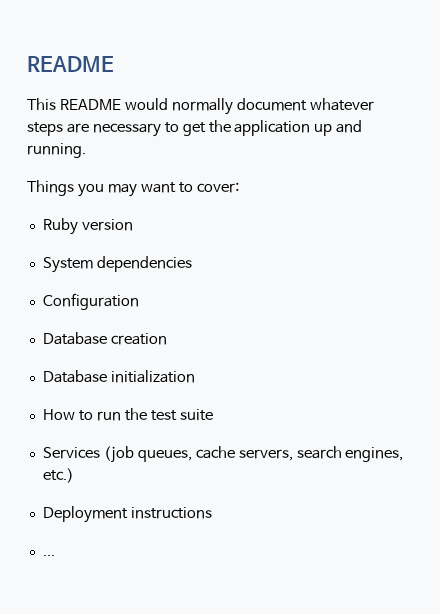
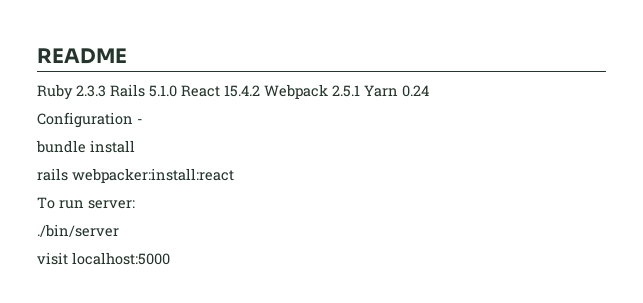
[27,98,374,115] [27,120,363,137] [27,143,86,158] [27,180,239,197] [42,218,133,235] [42,256,192,273] [42,293,139,310] [42,332,167,345] [42,370,195,383] [42,408,213,421] [42,446,404,463] [42,468,74,483] [42,506,212,523] [42,555,55,556] This README would normally document whatever steps are necessary to get the application up and running. // Things you may want to cover: // Ruby version // System dependencies // Configuration // Database creation // Database initialization // How to run the test suite // Services (job queues, cache servers, search engines, etc.) // Deployment instructions // ... -> [37,84,429,100] [37,112,143,128] [36,140,135,153] [37,168,234,183] [37,197,135,209] [37,224,119,237] [37,252,170,265] Ruby 2.3.3 Rails 5.1.0 React 15.4.2 Webpack 2.5.1 Yarn 0.24 // Configuration - // bundle install // rails webpacker:install:react // To run server: // ./bin/server // visit localhost:5000

